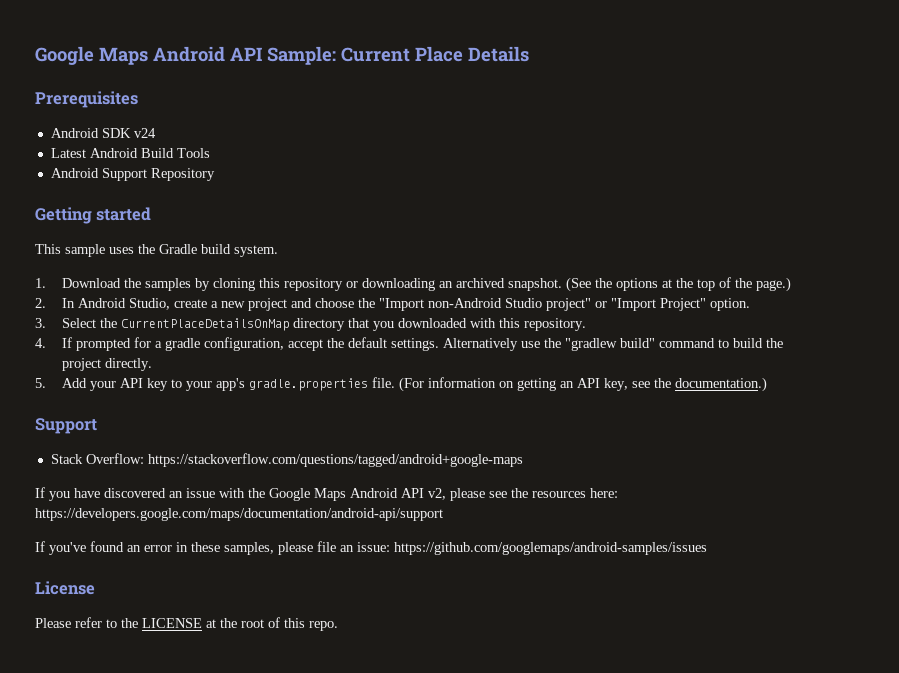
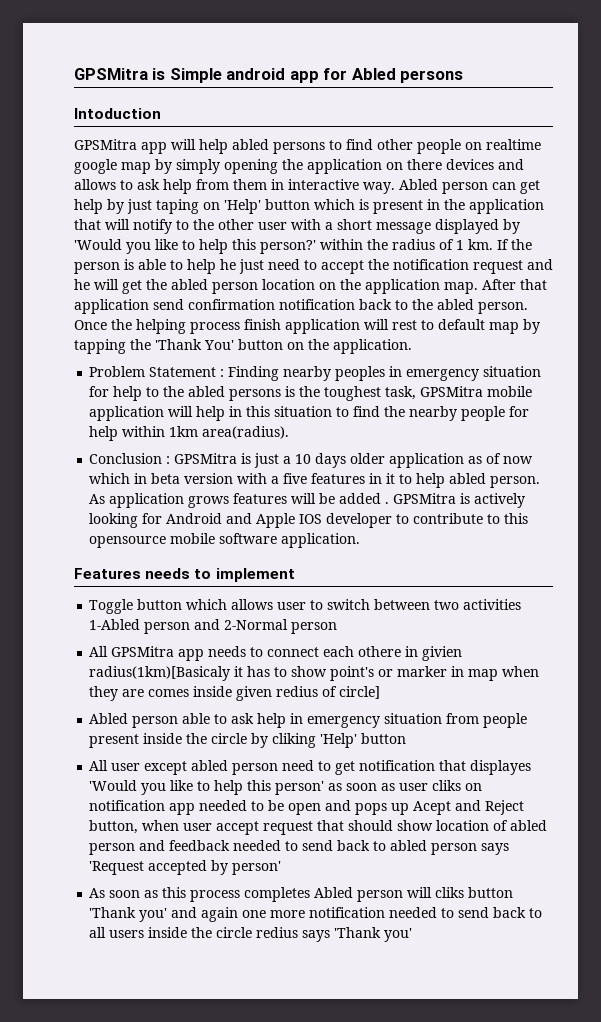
[35,46,529,65] [35,91,138,108] [50,128,156,138] [50,148,210,158] [50,168,215,181] [35,207,152,224] [35,244,278,257] [35,277,791,292] [35,298,750,311] [35,318,586,331] [35,337,783,351] [61,358,152,371] [35,377,767,392] [35,418,97,434] [50,453,523,467] [35,487,618,501] [35,508,443,521] [35,541,707,555] [35,581,95,595] [35,617,338,631] Google Maps Android API Sample: Current Place Details // Prerequisites // Android SDK v24 // Latest Android Build Tools // Android Support Repository // Getting started // This sample uses the Gradle build system. // 1. Download the samples by cloning this repository or downloading an archived snapshot. (See the options at the top of the page.) // 2. In Android Studio, create a new project and choose the "Import non-Android Studio project" or "Import Project" option. // 3. Select the CurrentPlaceDetailsOnMap directory that you downloaded with this repository. // 4. If prompted for a gradle configuration, accept the default settings. Alternatively use the "gradlew build" command to build the project directly. // 5. Add your API key to your app's gradle.properties file. (For information on getting an API key, see the documentation.) // Support // Stack Overflow: https://stackoverflow.com/questions/tagged/android+google-maps // If you have discovered an issue with the Google Maps Android API v2, please see the resources here: https://developers.google.com/maps/documentation/android-api/support // If you've found an error in these samples, please file an issue: https://github.com/googlemaps/android-samples/issues // License // Please refer to the LICENSE at the root of this repo. -> [74,68,464,83] [74,108,161,119] [74,139,541,154] [74,159,524,174] [74,179,540,194] [74,199,544,214] [74,219,520,234] [74,239,532,254] [74,259,553,274] [74,279,547,294] [74,299,528,314] [74,319,540,334] [74,339,412,354] [89,366,542,381] [89,386,533,401] [89,406,530,421] [89,426,290,441] [89,453,534,468] [89,473,541,488] [89,493,526,508] [89,513,529,528] [89,533,361,548] [74,568,295,582] [89,599,522,614] [89,619,338,634] [89,646,463,661] [89,666,540,681] [89,686,381,701] [89,713,528,728] [89,733,407,748] [89,760,532,775] [89,780,483,795] [89,800,525,815] [89,820,548,835] [89,840,510,855] [89,860,282,875] [89,887,514,902] [89,907,543,922] [89,927,413,942] GPSMitra is Simple android app for Abled persons // Intoduction // GPSMitra app will help abled persons to find other people on realtime google map by simply opening the application on there devices and allows to ask help from them in interactive way. Abled person can get help by just taping on 'Help' button which is present in the application that will notify to the other user with a short message displayed by 'Would you like to help this person?' within the radius of 1 km. If the person is able to help he just need to accept the notification request and he will get the abled person location on the application map. After that application send confirmation notification back to the abled person. Once the helping process finish application will rest to default map by tapping the 'Thank You' button on the application. // Problem Statement : Finding nearby peoples in emergency situation for help to the abled persons is the toughest task, GPSMitra mobile application will help in this situation to find the nearby people for help within 1km area(radius). // Conclusion : GPSMitra is just a 10 days older application as of now which in beta version with a five features in it to help abled person. As application grows features will be added . GPSMitra is actively looking for Android and Apple IOS developer to contribute to this opensource mobile software application. // Features needs to implement // Toggle button which allows user to switch between two activities 1-Abled person and 2-Normal person // All GPSMitra app needs to connect each othere in givien radius(1km)[Basicaly it has to show point's or marker in map when they are comes inside given redius of circle] // Abled person able to ask help in emergency situation from people present inside the circle by cliking 'Help' button // All user except abled person need to get notification that displayes 'Would you like to help this person' as soon as user cliks on notification app needed to be open and pops up Acept and Reject button, when user accept request that should show location of abled person and feedback needed to send back to abled person says 'Request accepted by person' // As soon as this process completes Abled person will cliks button 'Thank you' and again one more notification needed to send back to all users inside the circle redius says 'Thank you'

